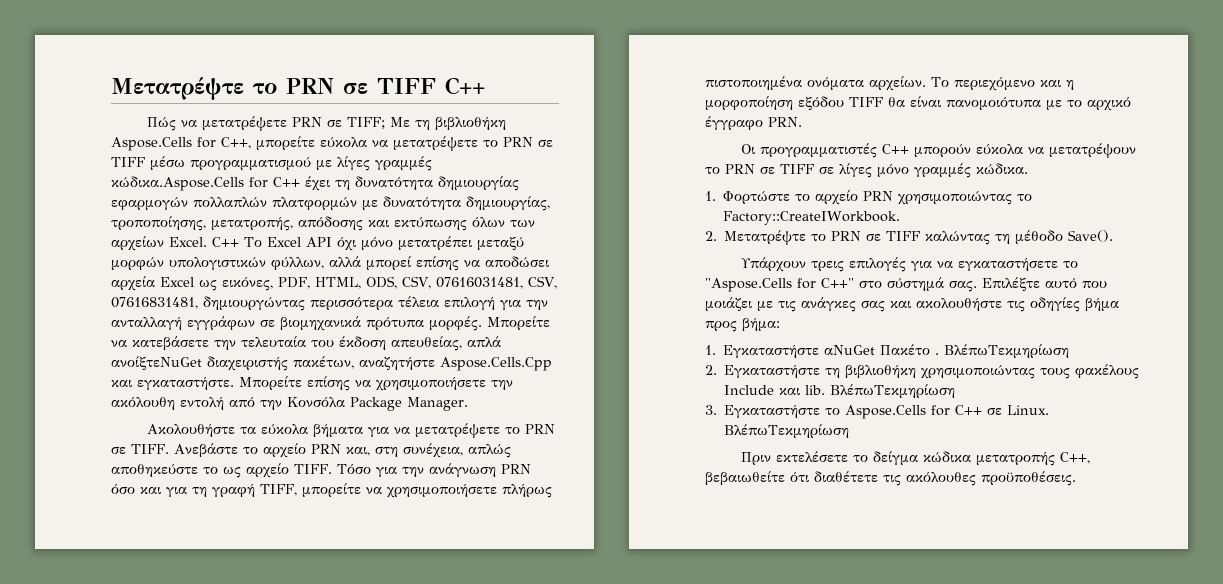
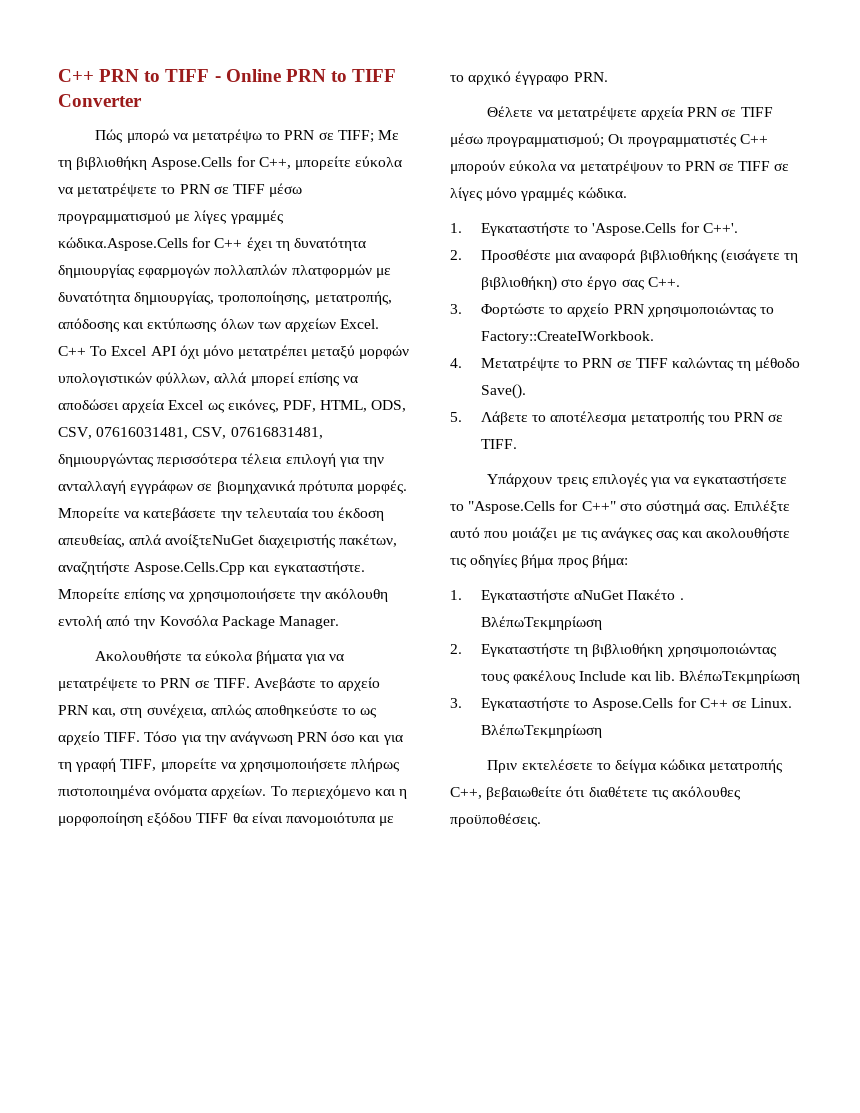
[111,77,485,100] [147,116,288,131] Μετατρέψτε το PRN σε TIFF C++ // Πώς να μετατρέψετε -> [58,69,397,82] [58,94,142,107] [95,129,281,143] C++ PRN to TIFF - Online PRN to TIFF Converter // Πώς μπορώ να μετατρέψω το
(802, 122) none -> [487,106,773,120] [450,133,605,147] Θέλετε να μετατρέψετε αρχεία PRN σε TIFF μέσω προγραμματισμού;
(716, 196) none -> [480,222,738,236] [450,249,798,264] [480,276,680,291] [450,304,462,314] Εγκαταστήστε το 'Aspose.Cells for C++'. // 2. Προσθέστε μια αναφορά βιβλιοθήκης (εισάγετε τη βιβλιοθήκη) στο έργο σας C++. // 3.
[705,231,717,241] 2. -> [450,358,462,368] 4.
(1114, 236) none -> [450,411,784,425] [480,439,517,449] // 5. Λάβετε το αποτέλεσμα μετατροπής του PRN σε TIFF.

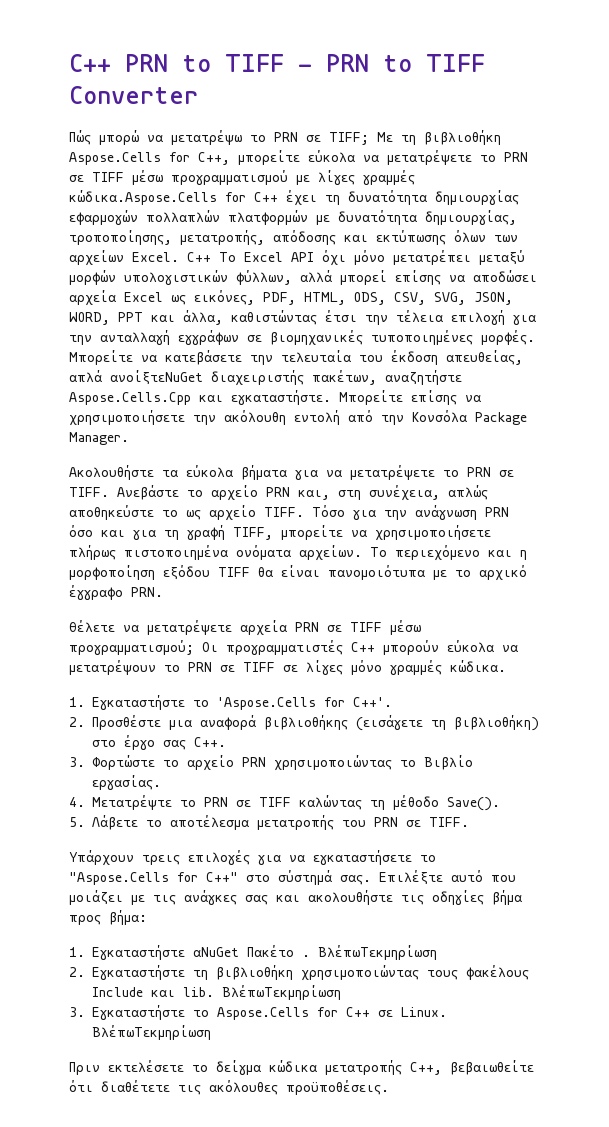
[225,69,281,82] Online -> (312, 68) none
[96,427,323,439] [58,453,238,467] 07616031481, CSV, 07616831481, δημιουργώντας περισσότερα -> [434,292,513,305] [69,310,388,325] SVG, JSON, WORD, PPT και άλλα, καθιστώντας έτσι την
[216,480,353,494] βιομηχανικά πρότυπα -> [270,330,473,346] βιομηχανικές τυποποιημένες
[480,331,654,344] Factory::CreateIWorkbook. -> [424,755,473,770] [92,775,161,790] Βιβλίο εργασίας.

